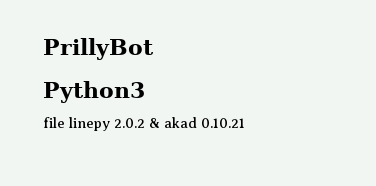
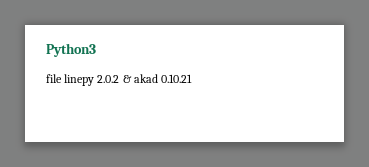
[43,38,154,60] PrillyBot // -> (46, 50) none

